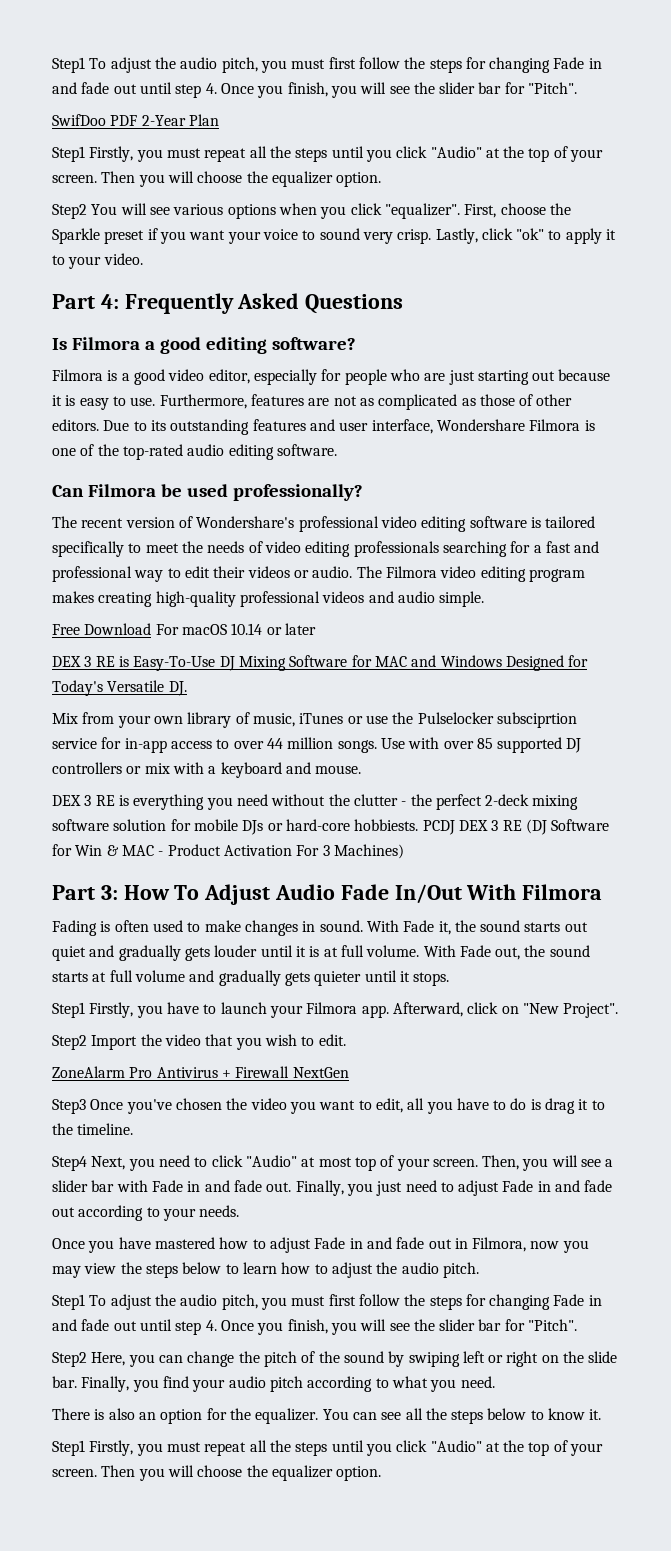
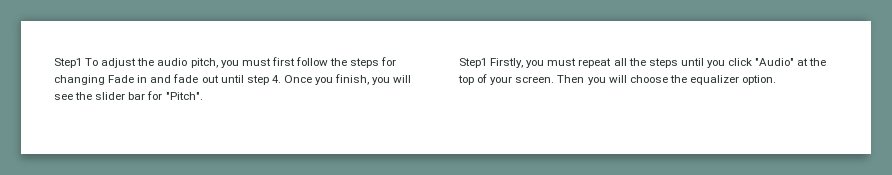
[52,114,219,126] // SwifDoo PDF 2-Year Plan -> (203, 96) none
[52,203,571,219] [52,228,617,244] [52,253,143,269] [52,293,404,314] [52,337,356,354] [52,369,611,385] [52,394,573,410] [52,419,595,435] [52,444,337,460] [52,484,363,501] [52,516,596,532] [52,541,600,557] [52,566,585,582] [52,591,485,607] [52,623,316,635] [52,655,589,671] [52,680,187,696] [52,712,577,728] [52,737,582,753] [52,762,362,778] [52,794,579,810] [52,819,610,835] [52,844,404,859] [52,884,603,905] [52,920,588,936] [52,945,590,961] [52,970,450,986] [52,1002,619,1018] [52,1034,346,1050] [52,1066,349,1078] [52,1098,605,1114] [52,1123,134,1135] [52,1155,614,1171] [52,1180,613,1196] [52,1205,240,1221] [52,1237,589,1253] [52,1262,479,1278] [52,1294,602,1310] [52,1319,578,1335] [52,1351,618,1367] [52,1376,495,1392] [52,1408,602,1424] [52,1440,604,1456] [52,1465,382,1481] // Step2 You will see various options when you click "equalizer". First, choose the Sparkle preset if you want your voice to sound very crisp. Lastly, click "ok" to apply it to your video. // Part 4: Frequently Asked Questions // Is Filmora a good editing software? // Filmora is a good video editor, especially for people who are just starting out because it is easy to use. Furthermore, features are not as complicated as those of other editors. Due to its outstanding features and user interface, Wondershare Filmora is one of the top-rated audio editing software. // Can Filmora be used professionally? // The recent version of Wondershare's professional video editing software is tailored specifically to meet the needs of video editing professionals searching for a fast and professional way to edit their videos or audio. The Filmora video editing program makes creating high-quality professional videos and audio simple. // Free Download For macOS 10.14 or later // DEX 3 RE is Easy-To-Use DJ Mixing Software for MAC and Windows Designed for Today's Versatile DJ. // Mix from your own library of music, iTunes or use the Pulselocker subsciprtion service for in-app access to over 44 million songs. Use with over 85 supported DJ controllers or mix with a keyboard and mouse. // DEX 3 RE is everything you need without the clutter - the perfect 2-deck mixing software solution for mobile DJs or hard-core hobbiests. PCDJ DEX 3 RE (DJ Software for Win & MAC - Product Activation For 3 Machines) // Part 3: How To Adjust Audio Fade In/Out With Filmora // Fading is often used to make changes in sound. With Fade it, the sound starts out quiet and gradually gets louder until it is at full volume. With Fade out, the sound starts at full volume and gradually gets quieter until it stops. // Step1 Firstly, you have to launch your Filmora app. Afterward, click on "New Project". // Step2 Import the video that you wish to edit. // ZoneAlarm Pro Antivirus + Firewall NextGen // Step3 Once you've chosen the video you want to edit, all you have to do is drag it to the timeline. // Step4 Next, you need to click "Audio" at most top of your screen. Then, you will see a slider bar with Fade in and fade out. Finally, you just need to adjust Fade in and fade out according to your needs. // Once you have mastered how to adjust Fade in and fade out in Filmora, now you may view the steps below to learn how to adjust the audio pitch. // Step1 To adjust the audio pitch, you must first follow the steps for changing Fade in and fade out until step 4. Once you finish, you will see the slider bar for "Pitch". // Step2 Here, you can change the pitch of the sound by swiping left or right on the slide bar. Finally, you find your audio pitch according to what you need. // There is also an option for the equalizer. You can see all the steps below to know it. // Step1 Firstly, you must repeat all the steps until you click "Audio" at the top of your screen. Then you will choose the equalizer option. -> (777, 80) none

